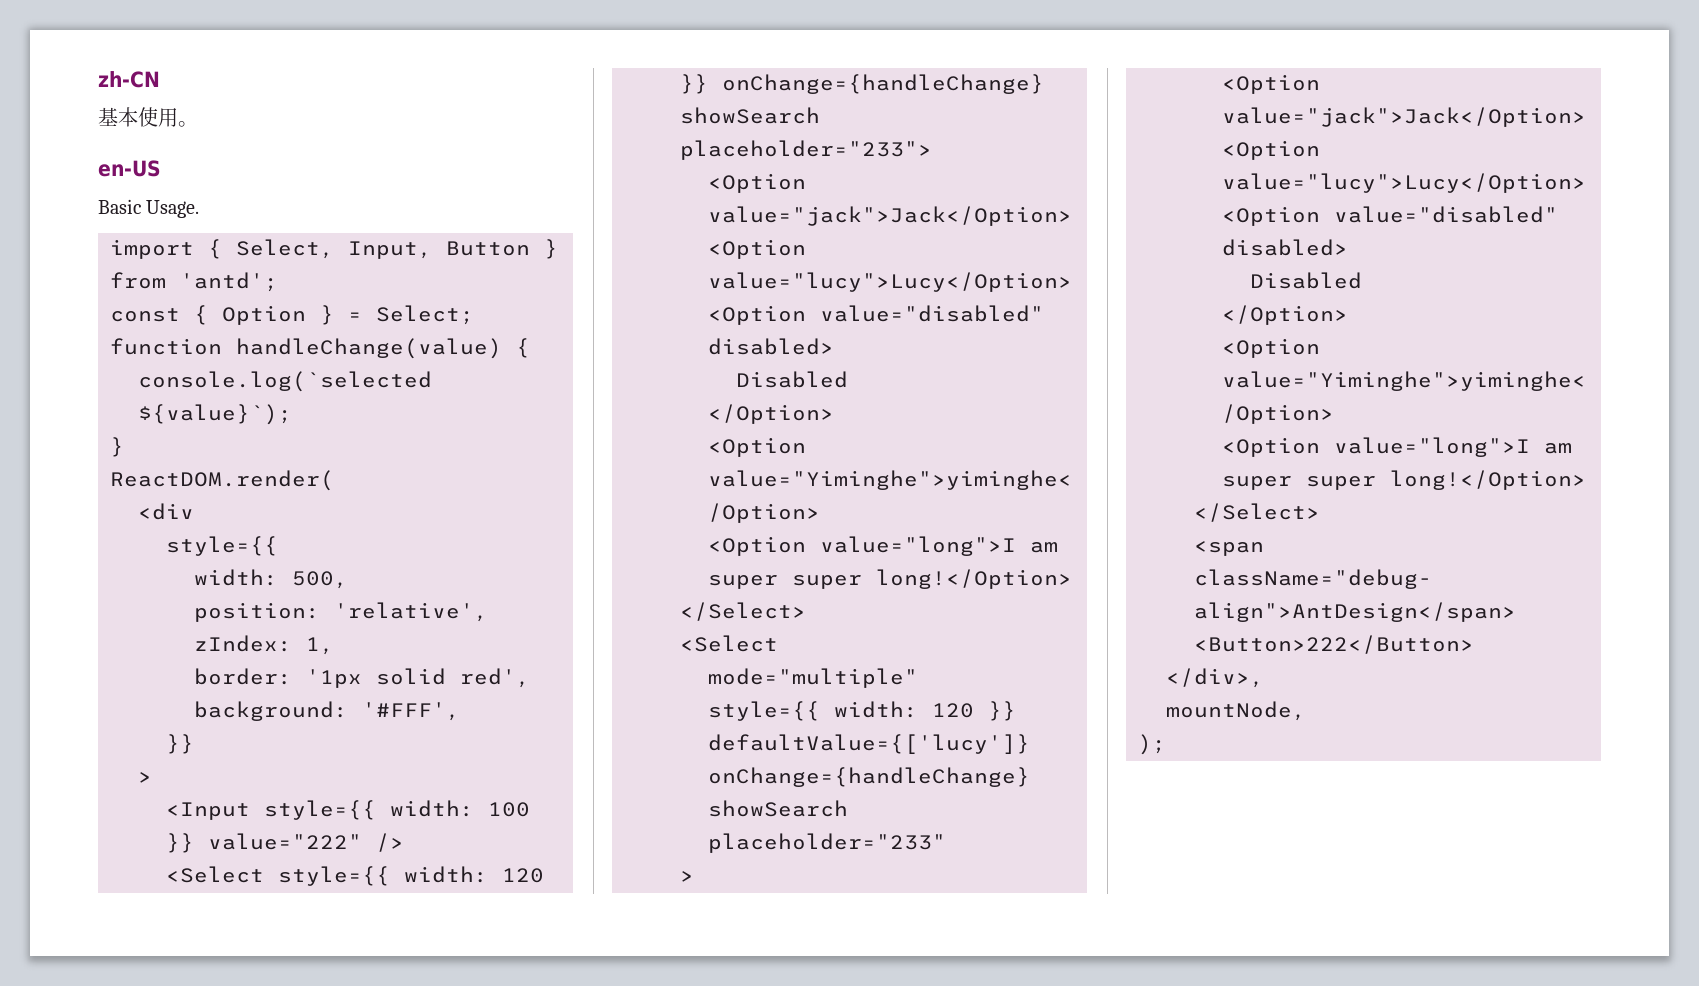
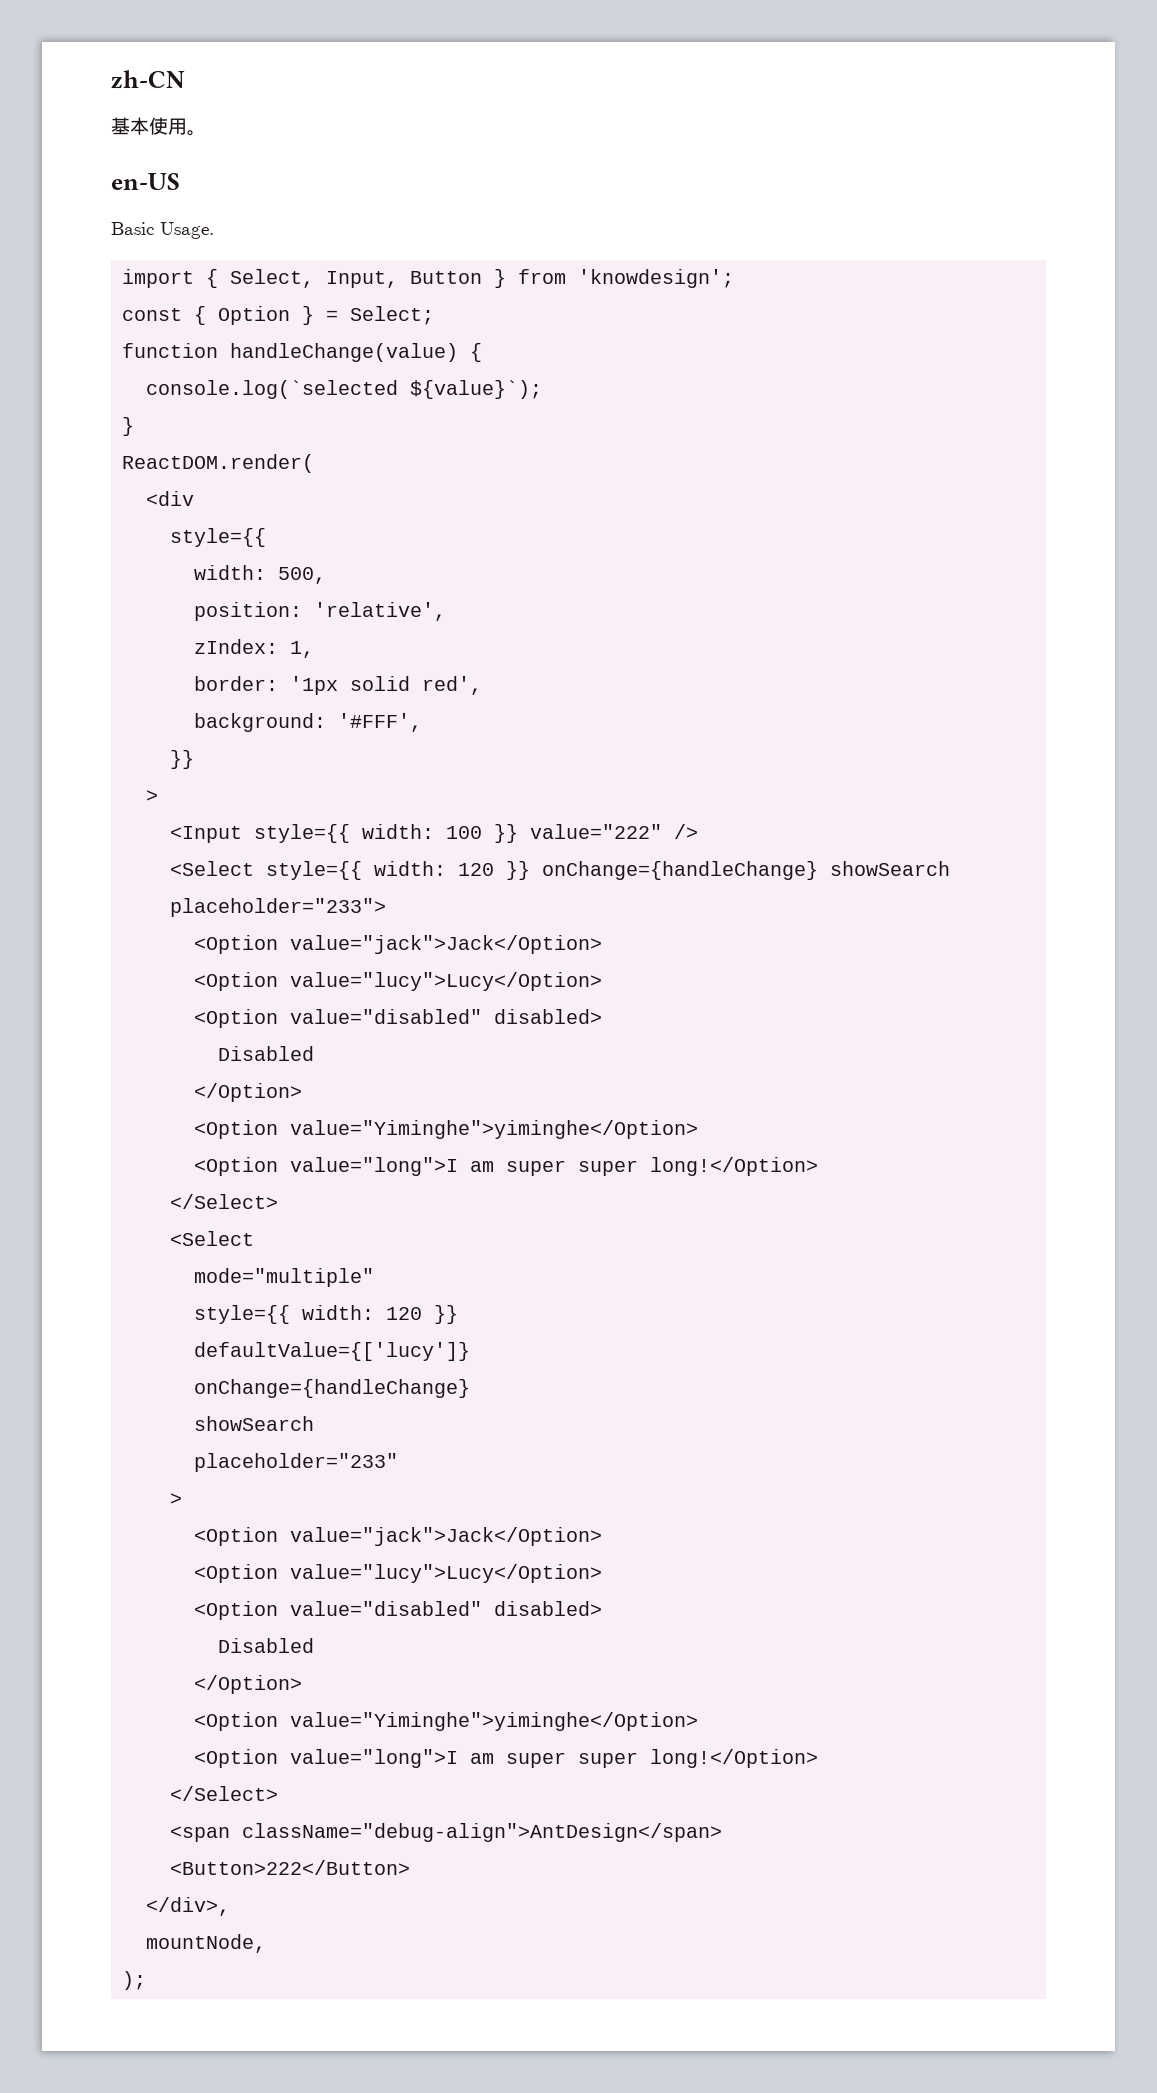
[180,272,278,292] 'antd'; -> [578,269,735,288] 'knowdesign';

